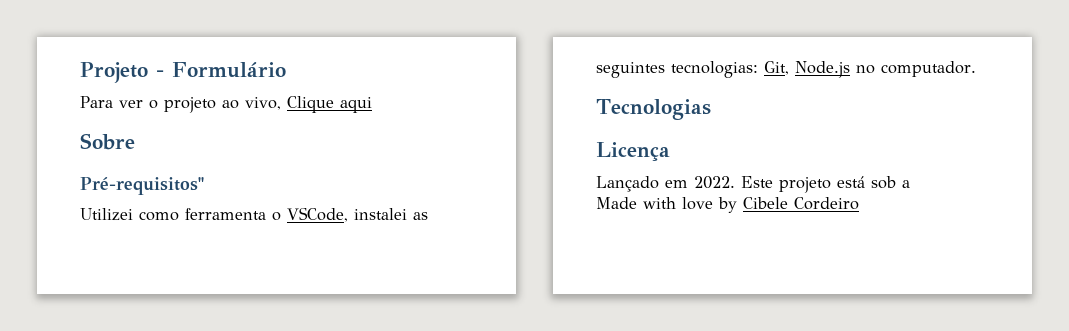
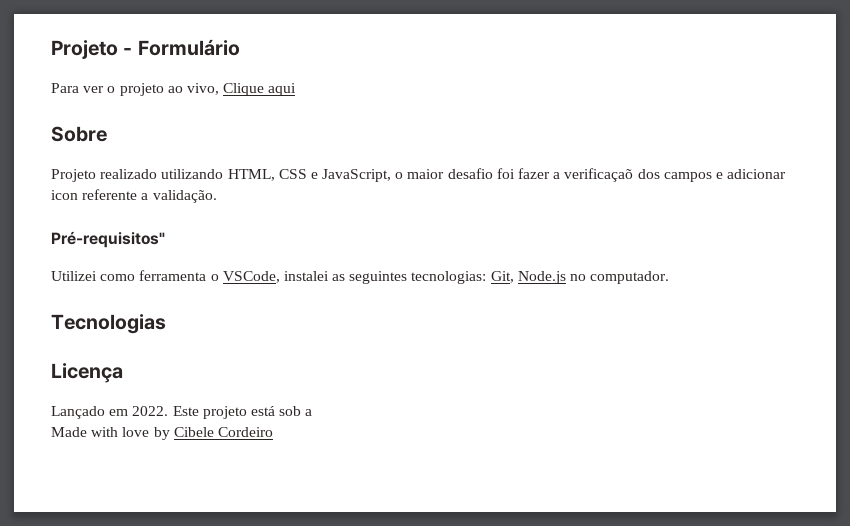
(135, 141) none -> [51,168,787,182] [51,189,217,203] // Projeto realizado utilizando HTML, CSS e JavaScript, o maior desafio foi fazer a verificaçaõ dos campos e adicionar icon referente a validação.

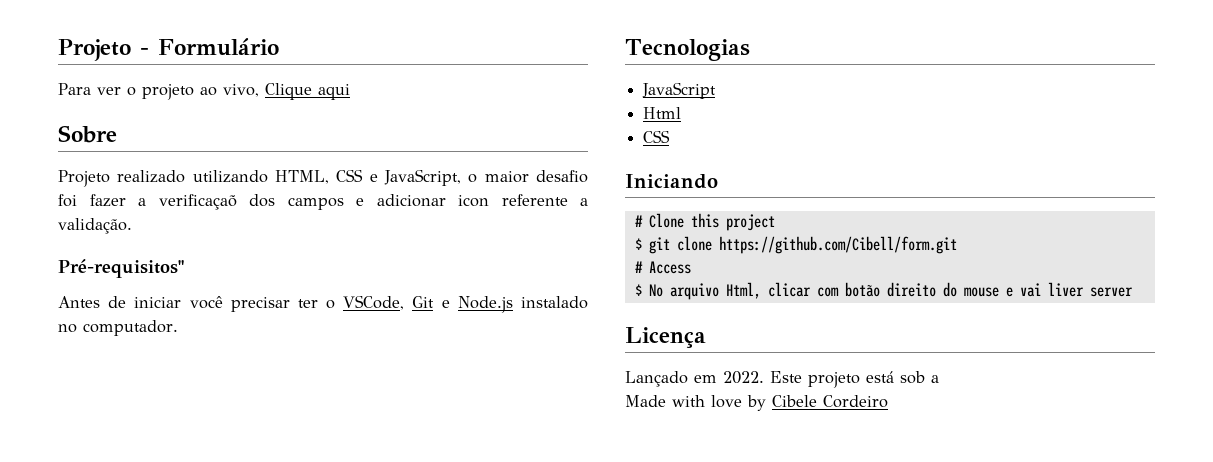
[51,270,670,284] [51,314,166,334] Utilizei como ferramenta o VSCode, instalei as seguintes tecnologias: Git, Node.js no computador. // Tecnologias -> [58,295,588,313] [58,320,178,336] [625,39,750,61] [642,82,717,99] [643,107,682,119] [643,130,671,143] [625,174,718,189] [634,213,775,231] [634,236,957,254] [634,261,691,274] [634,282,1133,300] Antes de iniciar você precisar ter o VSCode, Git e Node.js instalado no computador. // Tecnologias // JavaScript // Html // CSS // Iniciando // # Clone this project // $ git clone https://github.com/Cibell/form.git // # Access // $ No arquivo Html, clicar com botão direito do mouse e vai liver server

